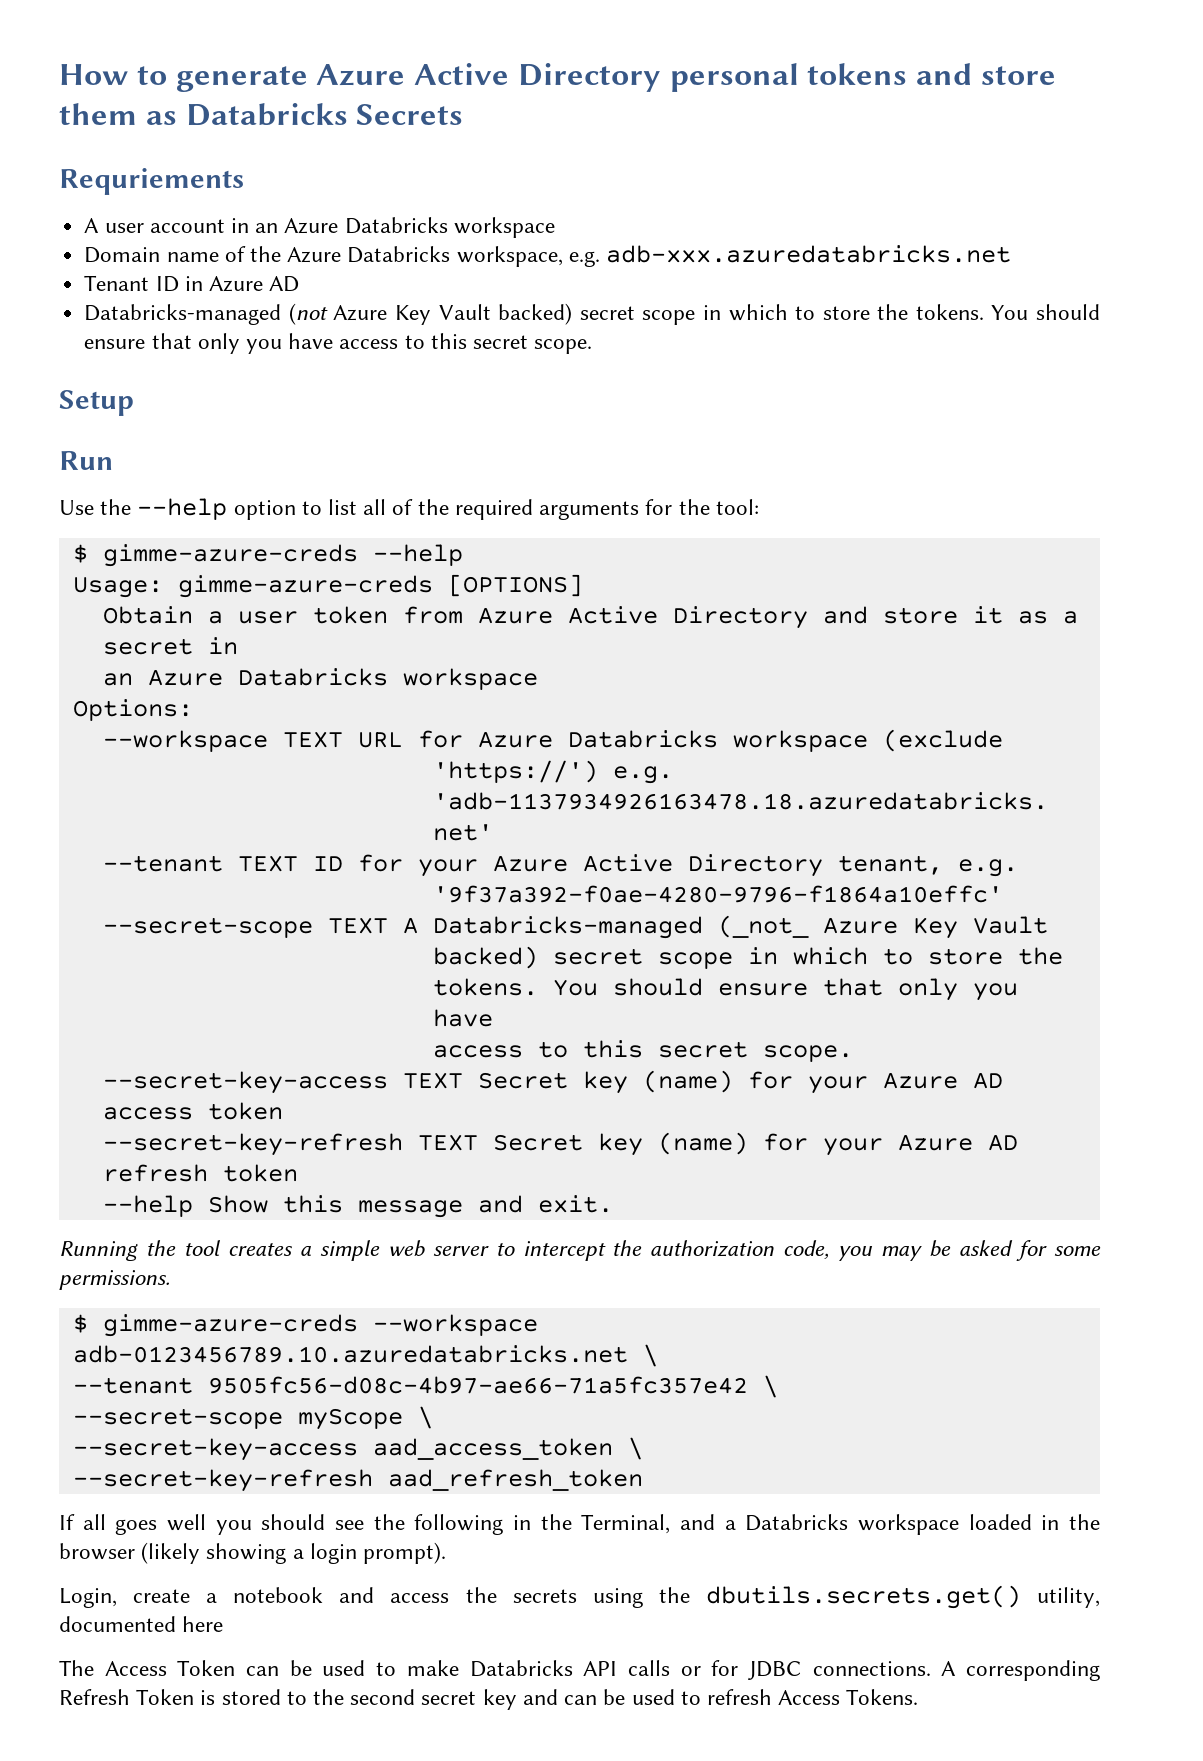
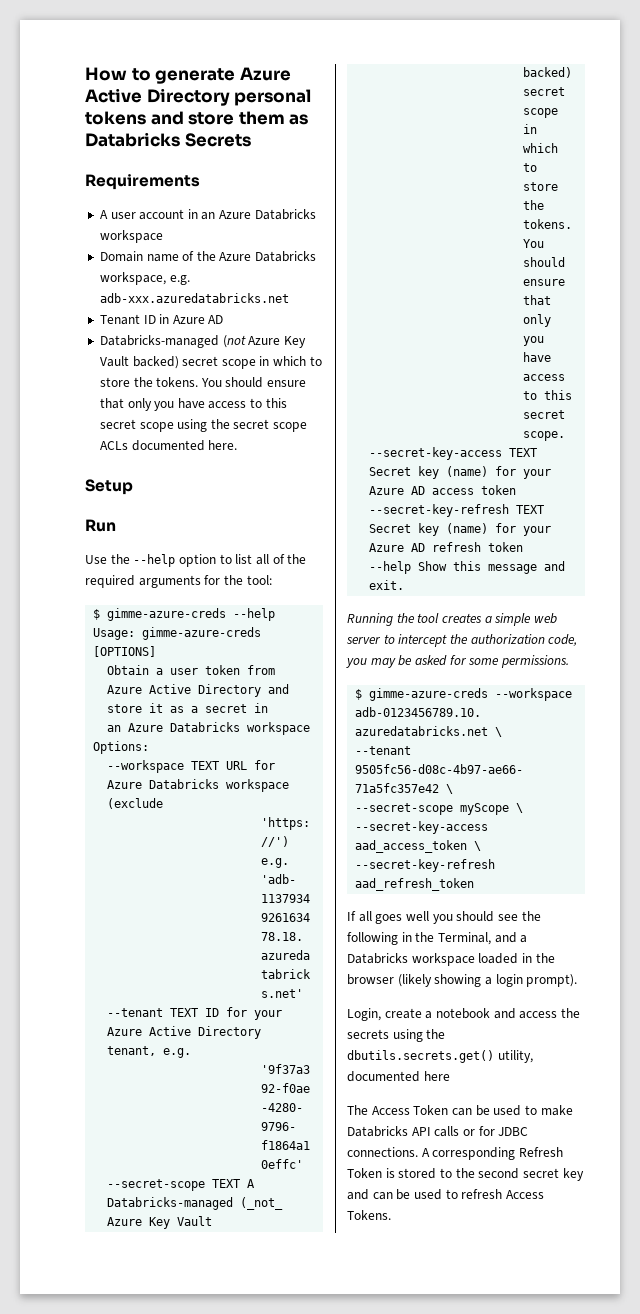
[59,168,244,195] Requriements -> [85,174,200,190] Requirements
[534,339,593,354] scope. -> [139,419,308,432] [99,440,238,451] scope using the secret scope ACLs documented here.

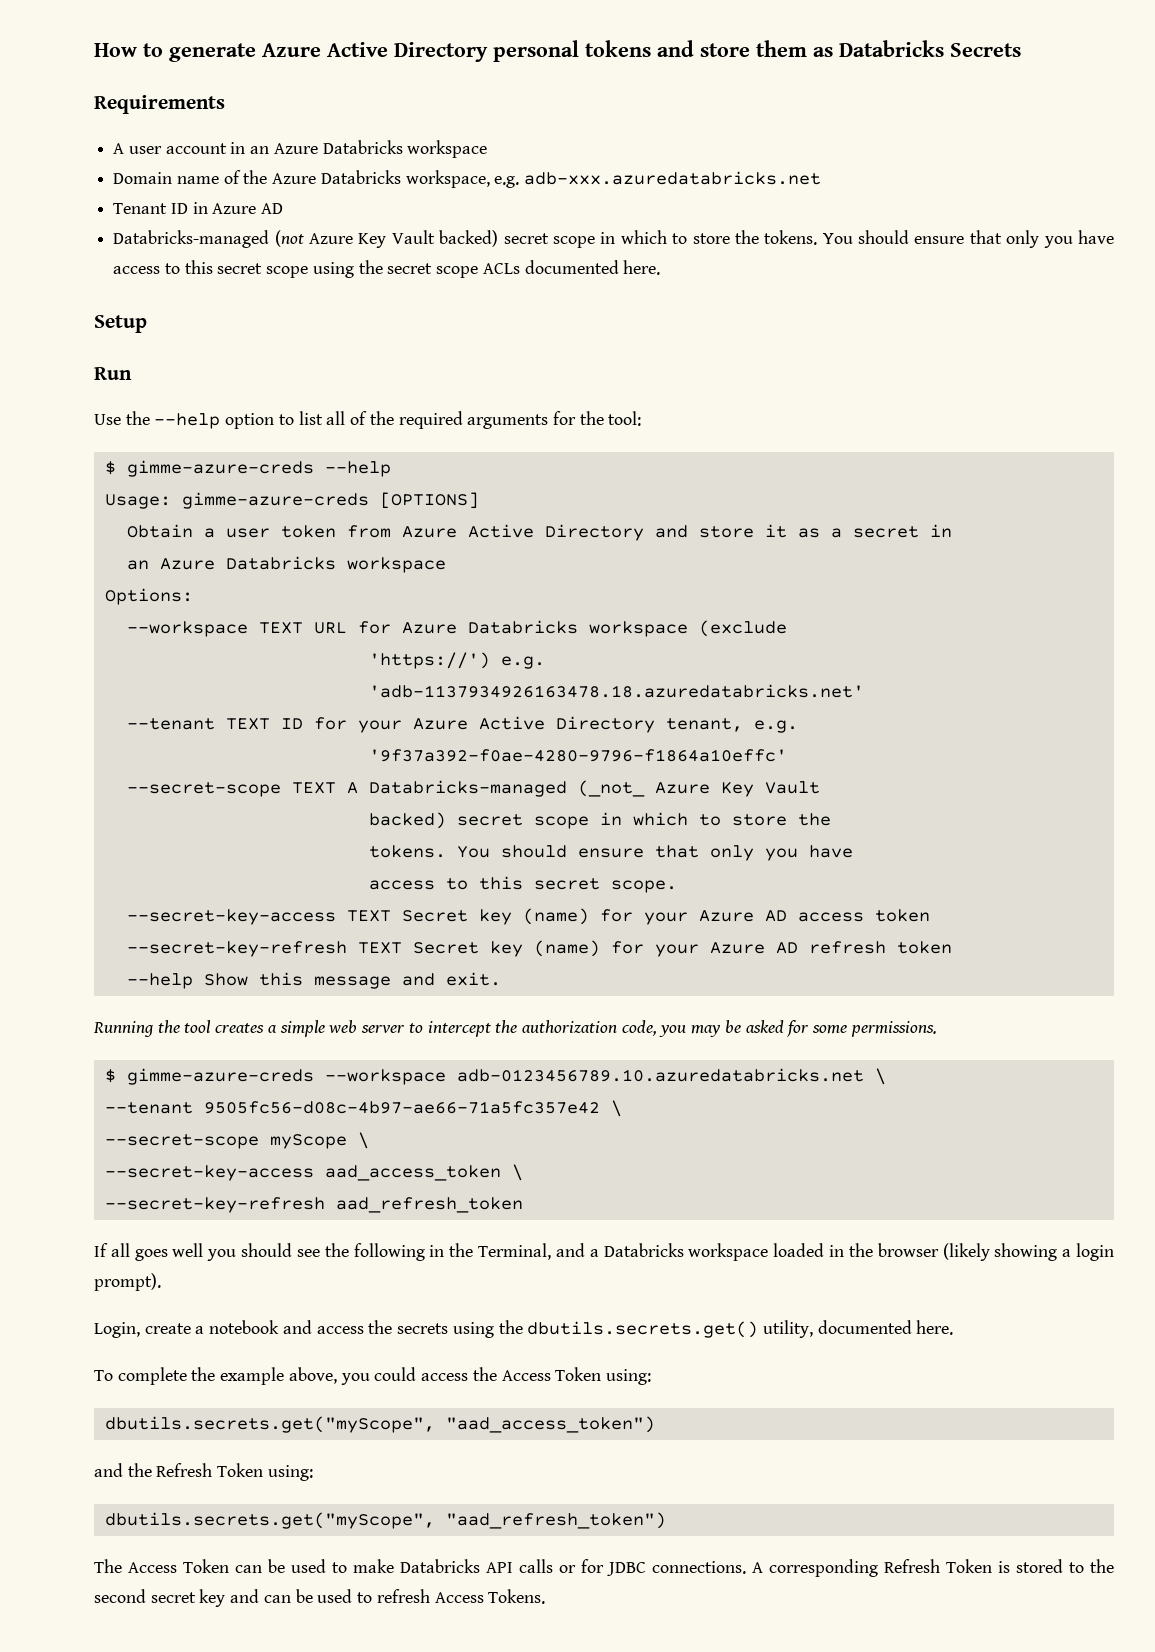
[423,1071,450,1081] here -> [916,1320,954,1335] [94,1367,651,1385] [104,1416,655,1433] [94,1463,313,1481] [104,1512,666,1529] here. // To complete the example above, you could access the Access Token using: // dbutils.secrets.get("myScope", "aad_access_token") // and the Refresh Token using: // dbutils.secrets.get("myScope", "aad_refresh_token")

